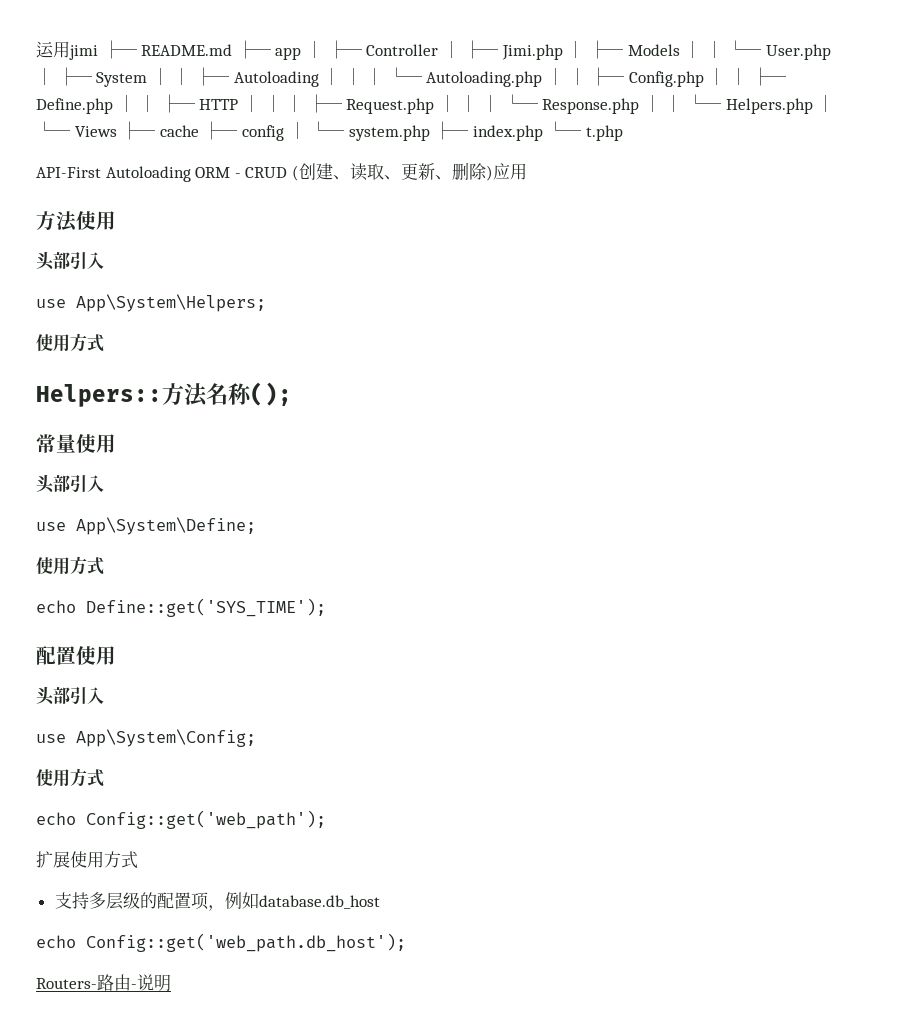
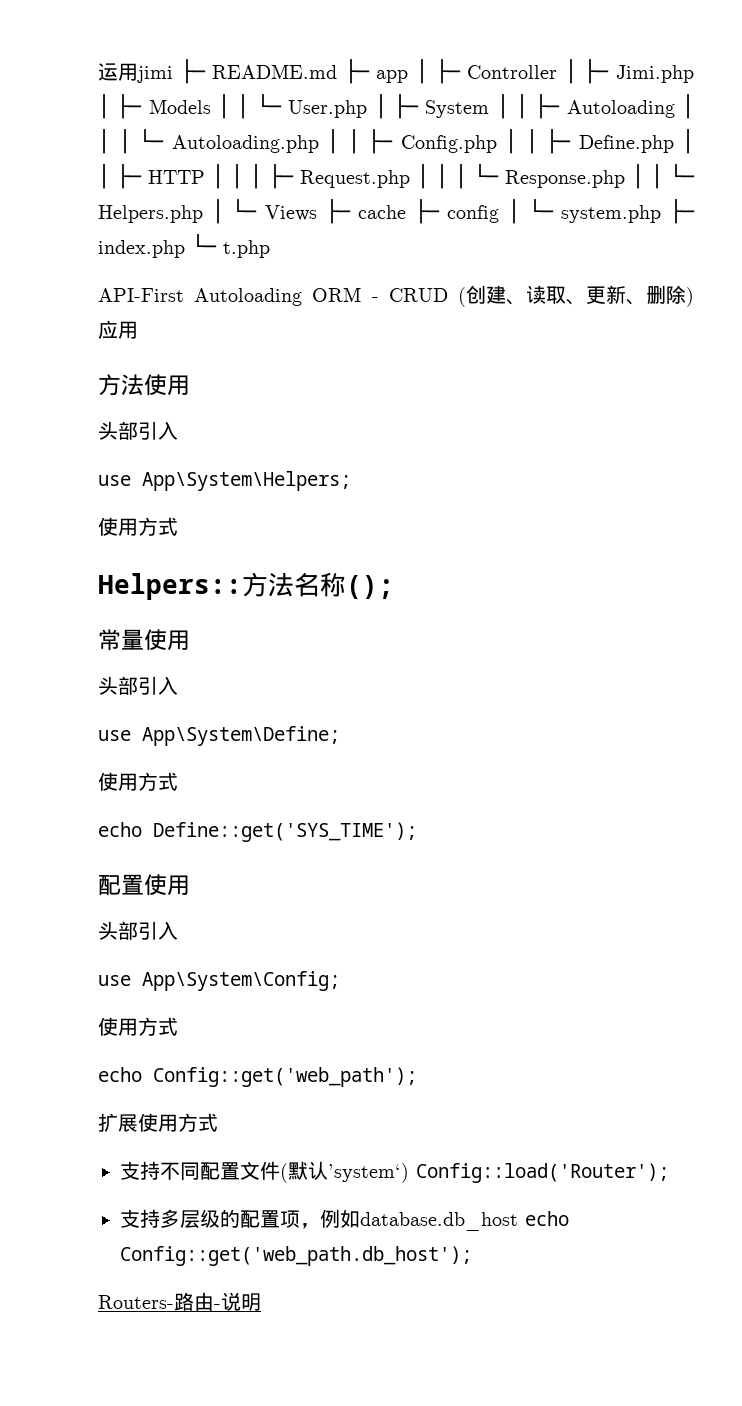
(138, 860) none -> [120,1161,669,1183] // 支持不同配置文件(默认’system‘) Config::load('Router');
(380, 902) // -> (518, 1221) none

